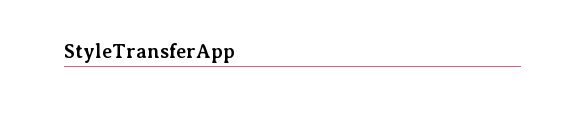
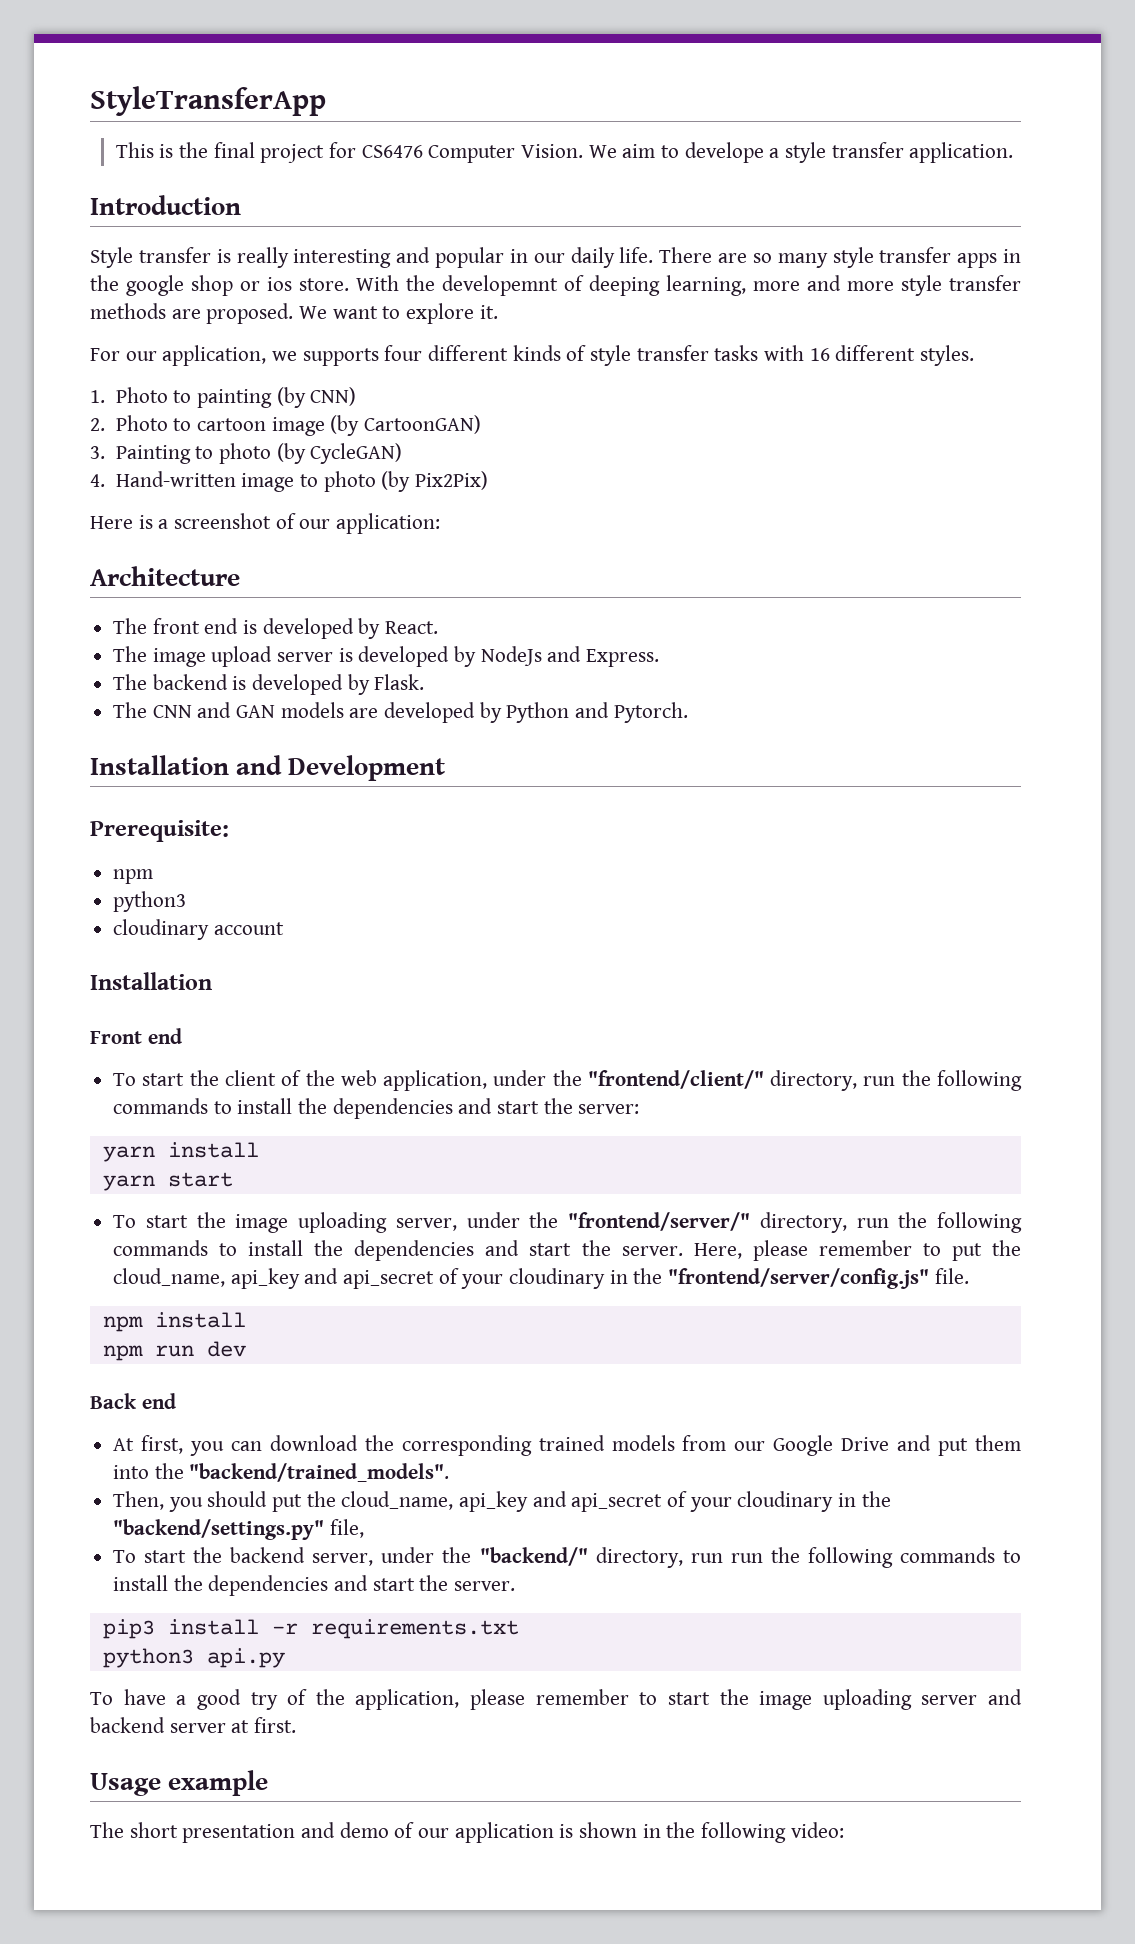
(235, 53) none -> [115,142,1014,163] [90,195,241,215] [90,247,1022,268] [90,275,1021,296] [90,303,498,324] [90,345,975,366] [90,387,357,408] [90,415,481,436] [90,443,403,464] [90,471,488,492] [90,513,441,534] [90,566,240,586] [113,618,439,639] [113,646,660,667] [113,674,425,695] [113,702,688,723] [90,755,446,781] [90,820,229,842] [113,869,154,884] [113,891,187,912] [113,919,284,940] [90,972,212,990] [90,1028,182,1044] [113,1070,1023,1091] [113,1098,640,1119] [102,1142,259,1162] [102,1172,233,1191] [113,1212,1023,1233] [113,1240,1021,1261] [113,1268,969,1289] [102,1312,246,1332] [102,1341,246,1361] [90,1393,176,1409] [113,1435,1021,1456] [113,1463,450,1482] [113,1491,891,1512] [113,1519,364,1540] [113,1547,1021,1568] [113,1575,516,1596] [102,1619,519,1639] [102,1648,285,1668] [90,1689,1022,1710] [90,1717,297,1733] [90,1770,269,1796] [90,1822,844,1843] // This is the final project for CS6476 Computer Vision. We aim to develope a style transfer application. // Introduction // Style transfer is really interesting and popular in our daily life. There are so many style transfer apps in the google shop or ios store. With the developemnt of deeping learning, more and more style transfer methods are proposed. We want to explore it. // For our application, we supports four different kinds of style transfer tasks with 16 different styles. // 1. Photo to painting (by CNN) // 2. Photo to cartoon image (by CartoonGAN) // 3. Painting to photo (by CycleGAN) // 4. Hand-written image to photo (by Pix2Pix) // Here is a screenshot of our application: // Architecture // The front end is developed by React. // The image upload server is developed by NodeJs and Express. // The backend is developed by Flask. // The CNN and GAN models are developed by Python and Pytorch. // Installation and Development // Prerequisite: // npm // python3 // cloudinary account // Installation // Front end // To start the client of the web application, under the "frontend/client/" directory, run the following commands to install the dependencies and start the server: // yarn install // yarn start // To start the image uploading server, under the "frontend/server/" directory, run the following commands to install the dependencies and start the server. Here, please remember to put the cloud_name, api_key and api_secret of your cloudinary in the "frontend/server/config.js" file. // npm install // npm run dev // Back end // At first, you can download the corresponding trained models from our Google Drive and put them into the "backend/trained_models". // Then, you should put the cloud_name, api_key and api_secret of your cloudinary in the "backend/settings.py" file, // To start the backend server, under the "backend/" directory, run run the following commands to install the dependencies and start the server. // pip3 install -r requirements.txt // python3 api.py // To have a good try of the application, please remember to start the image uploading server and backend server at first. // Usage example // The short presentation and demo of our application is shown in the following video:

